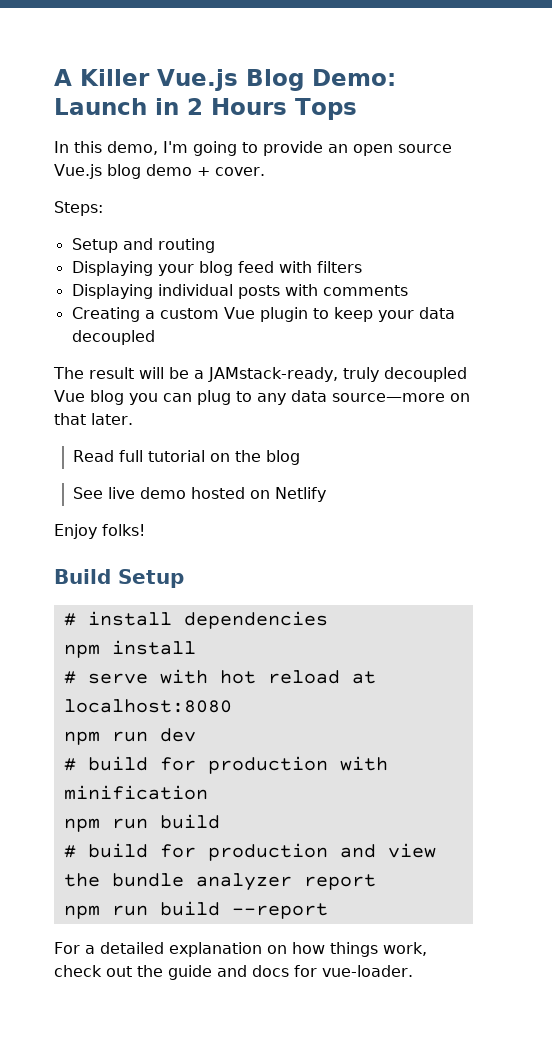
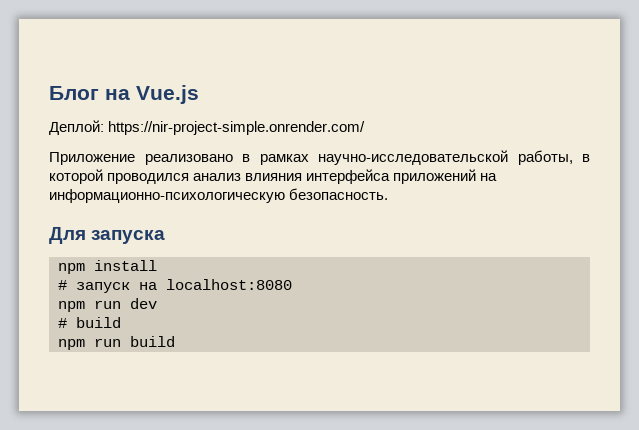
[54,69,396,91] [54,98,357,120] [54,141,452,156] [54,164,265,179] [54,201,103,216] [71,238,215,253] [71,261,362,276] [71,284,408,299] [71,307,455,322] [71,330,155,345] [53,367,467,382] [54,390,470,405] [54,413,133,425] [72,450,300,465] [72,487,326,502] [54,524,145,539] [54,569,184,588] [63,611,328,629] [63,640,196,658] [63,669,376,684] A Killer Vue.js Blog Demo: Launch in 2 Hours Tops // In this demo, I'm going to provide an open source Vue.js blog demo + cover. // Steps: // Setup and routing // Displaying your blog feed with filters // Displaying individual posts with comments // Creating a custom Vue plugin to keep your data decoupled // The result will be a JAMstack-ready, truly decoupled Vue blog you can plug to any data source—more on that later. // Read full tutorial on the blog // See live demo hosted on Netlify // Enjoy folks! // Build Setup // # install dependencies // npm install // # serve with hot reload at -> [49,85,199,104] [49,120,366,135] [49,150,590,165] [49,169,498,184] [49,188,389,203] [49,227,166,244] [58,260,157,274] [58,280,157,293] Блог на Vue.js // Деплой: https://nir-project-simple.onrender.com/ // Приложение реализовано в рамках научно-исследовательской работы, в которой проводился анализ влияния интерфейса приложений на информационно-психологическую безопасность. // Для запуска // npm install // # запуск на
[159,756,388,774] [63,785,208,800] [63,814,220,832] [63,843,436,861] [63,873,376,891] [63,901,328,919] [54,942,427,957] [54,965,413,980] for production with minification // npm run build // # build for production and view the bundle analyzer report // npm run build --report // For a detailed explanation on how things work, check out the guide and docs for vue-loader. -> [58,336,175,350] // npm run build

